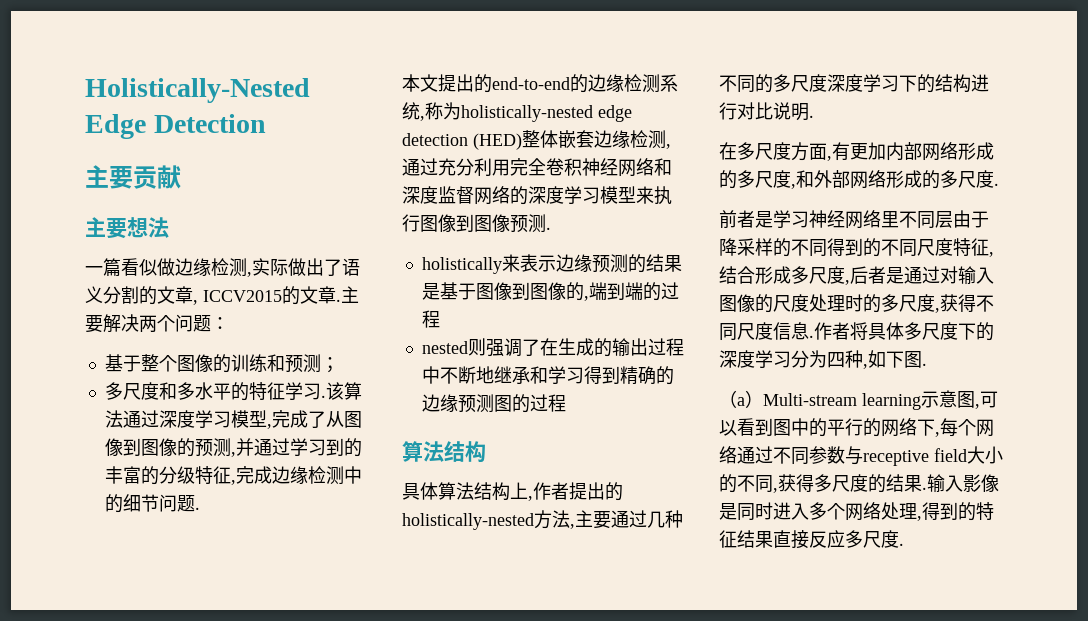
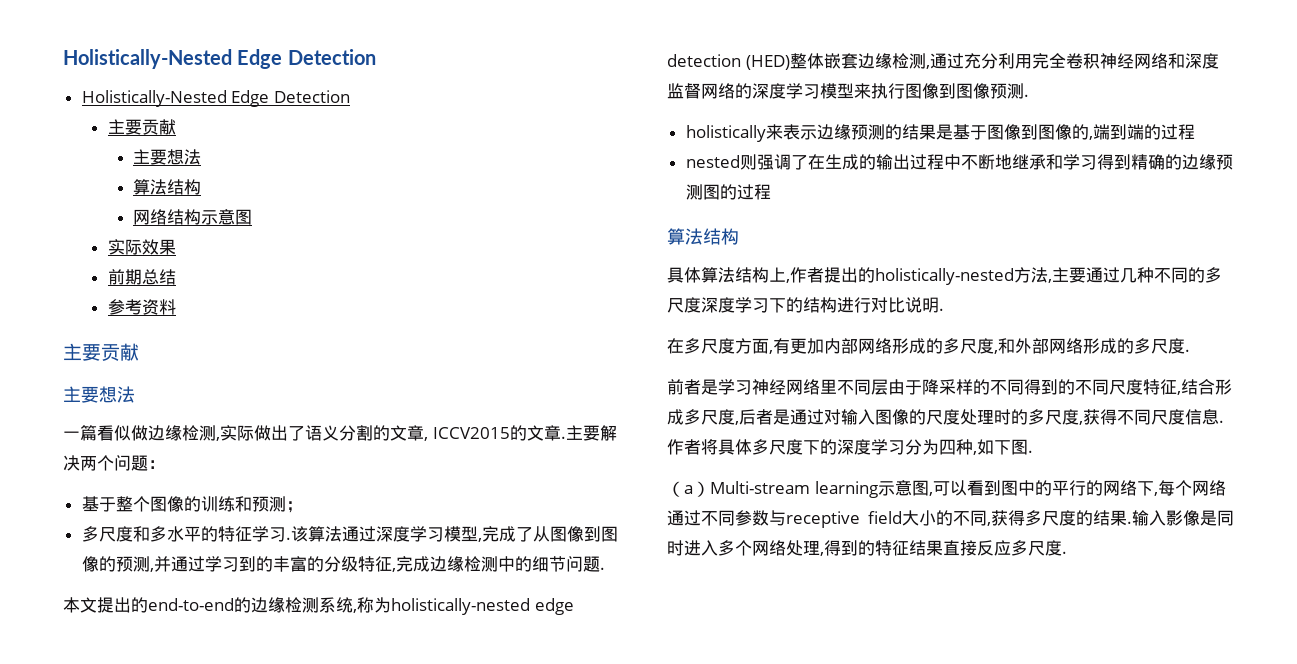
[85,78,310,103] [85,114,266,139] Holistically-Nested Edge Detection -> [63,49,376,69] [81,90,350,107] [107,119,176,135] [133,149,202,165] [133,179,202,195] [133,209,253,225] [107,239,176,255] [107,269,176,285] [107,299,176,315] Holistically-Nested Edge Detection // Holistically-Nested Edge Detection // 主要贡献 // 主要想法 // 算法结构 // 网络结构示意图 // 实际效果 // 前期总结 // 参考资料

